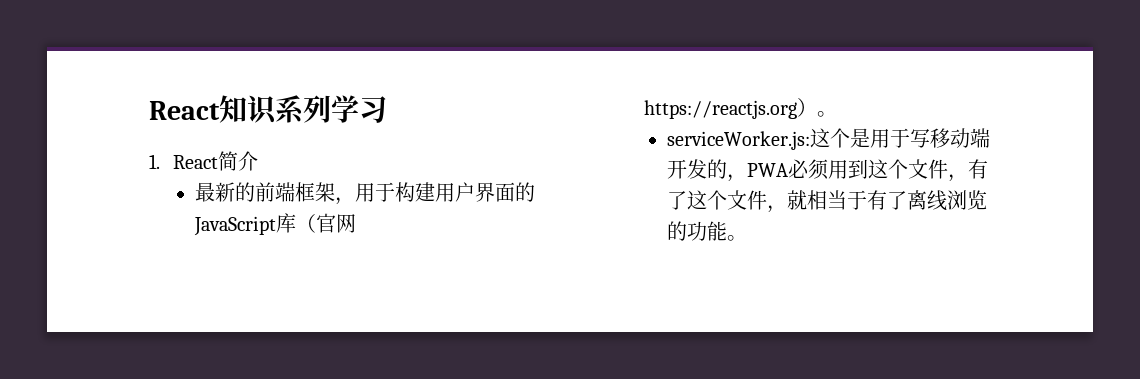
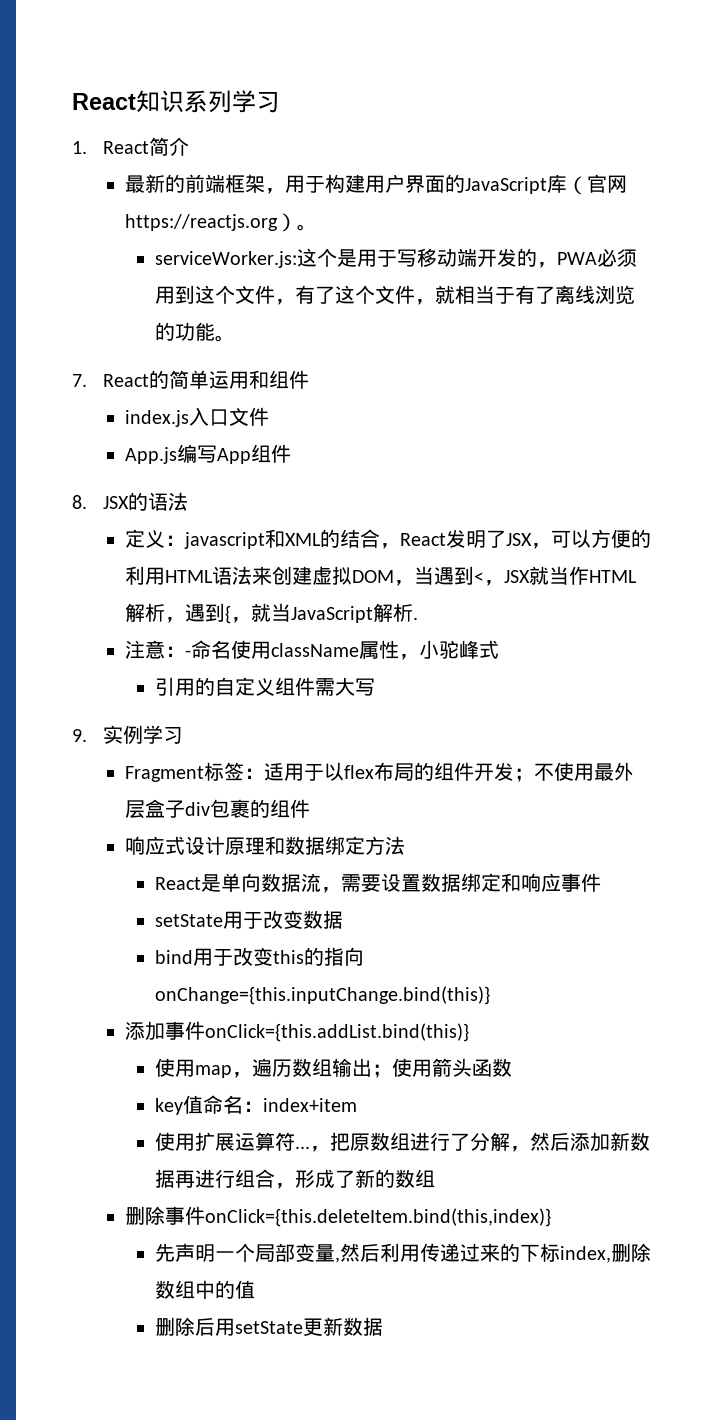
(748, 238) none -> [72,370,309,389] [124,407,269,427] [124,444,291,464] [72,492,188,511] [124,529,651,549] [124,566,637,586] [124,603,418,624] [124,640,499,660] [155,677,376,696] [72,725,183,744] [124,762,634,782] [124,799,310,819] [124,836,405,855] [155,873,602,893] [155,910,344,929] [155,947,365,966] [155,986,491,1005] [124,1021,469,1042] [155,1058,513,1078] [155,1095,358,1115] [155,1132,651,1152] [155,1169,436,1189] [124,1206,551,1227] [155,1243,652,1263] [155,1280,256,1299] [155,1317,384,1336] // 7. React的简单运用和组件 // index.js入口文件 // App.js编写App组件 // 8. JSX的语法 // 定义：javascript和XML的结合，React发明了JSX，可以方便的利用HTML语法来创建虚拟DOM，当遇到<，JSX就当作HTML解析，遇到{，就当JavaScript解析. // 注意：-命名使用className属性，小驼峰式 // 引用的自定义组件需大写 // 9.实例学习 // Fragment标签：适用于以flex布局的组件开发；不使用最外层盒子div包裹的组件 // 响应式设计原理和数据绑定方法 // React是单向数据流，需要设置数据绑定和响应事件 // setState用于改变数据 // bind用于改变this的指向onChange={this.inputChange.bind(this)} // 添加事件onClick={this.addList.bind(this)} // 使用map，遍历数组输出；使用箭头函数 // key值命名：index+item // 使用扩展运算符...，把原数组进行了分解，然后添加新数据再进行组合，形成了新的数组 // 删除事件onClick={this.deleteItem.bind(this,index)} // 先声明一个局部变量,然后利用传递过来的下标index,删除数组中的值 // 删除后用setState更新数据

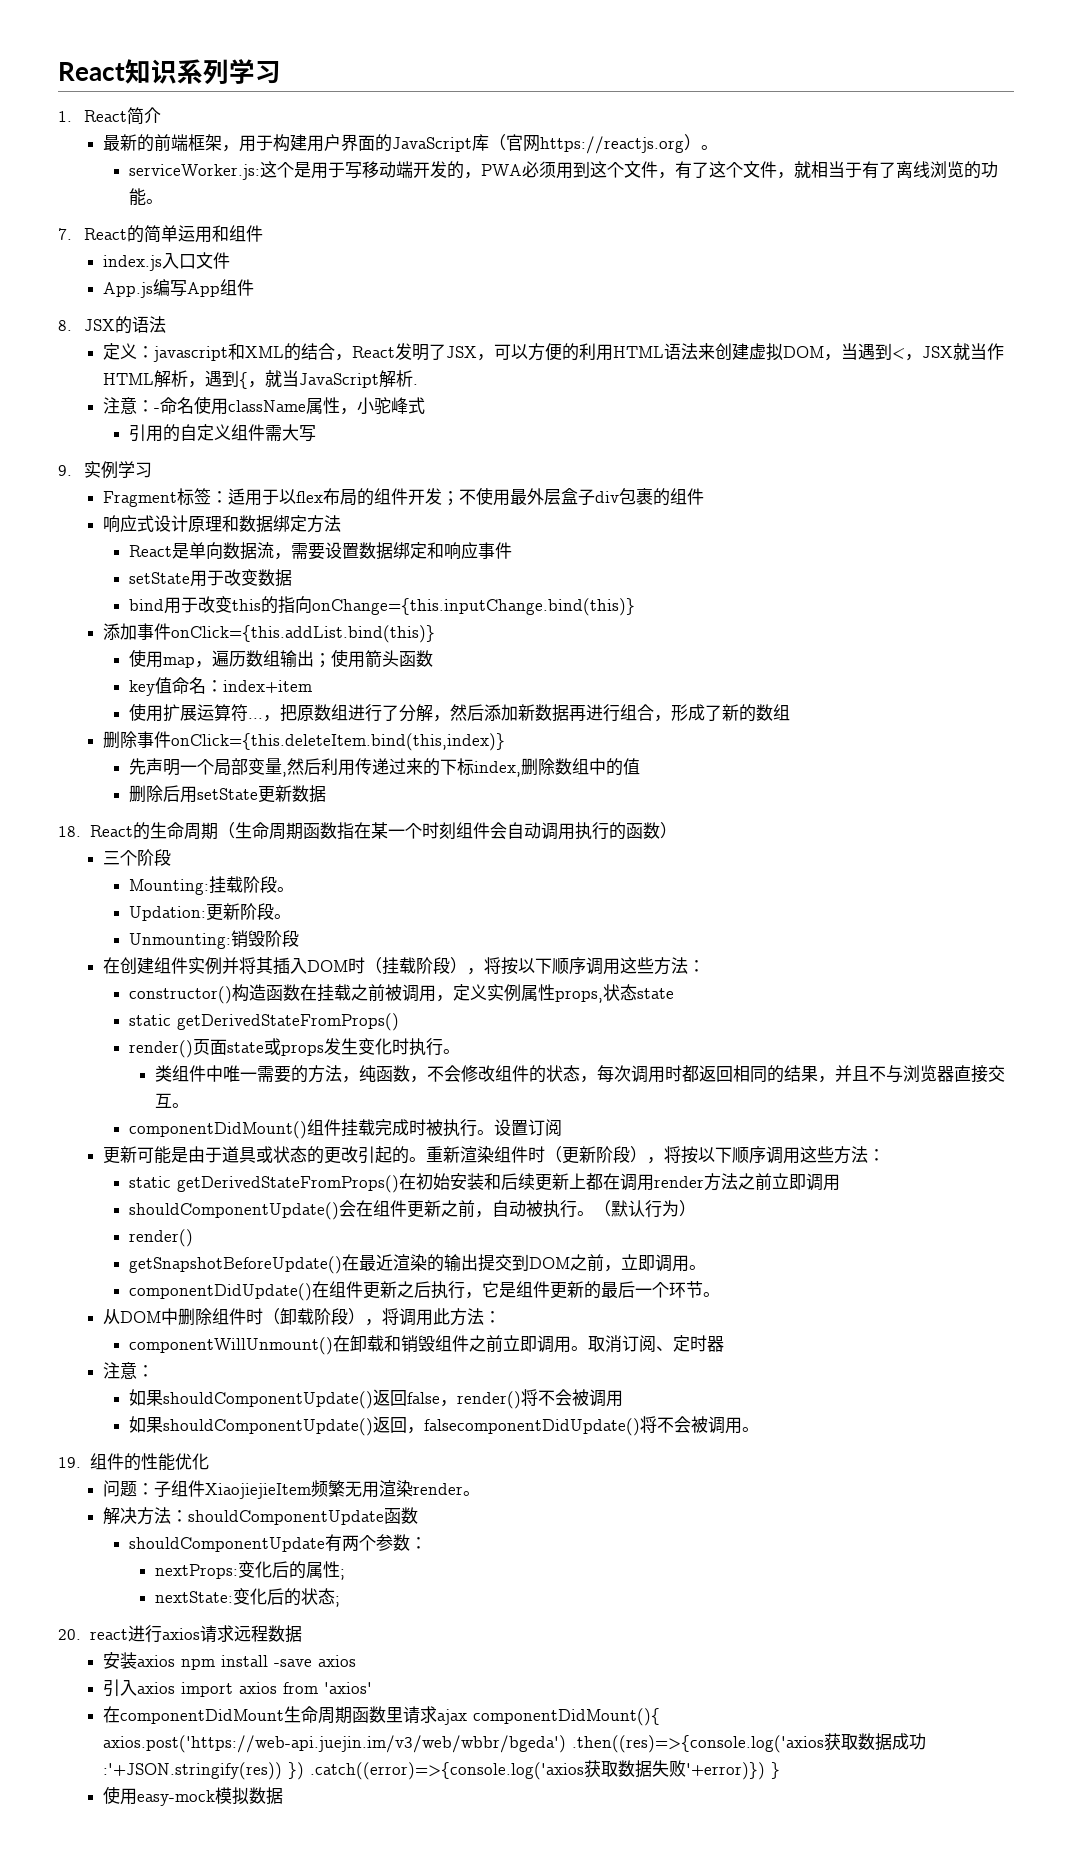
(384, 1326) none -> [58,822,677,840] [102,849,171,866] [129,876,295,895] [129,903,292,921] [129,930,300,949] [102,957,705,975] [129,984,675,1004] [129,1013,400,1031] [129,1038,461,1058] [155,1065,1006,1083] [155,1093,190,1108] [129,1119,563,1139] [102,1146,885,1164] [129,1173,841,1193] [129,1200,697,1220] [129,1229,194,1247] [129,1254,707,1274] [129,1281,721,1301] [102,1308,501,1326] [129,1335,725,1355] [102,1362,154,1379] [129,1389,624,1409] [129,1416,760,1436] [58,1453,209,1471] [102,1480,480,1499] [102,1507,418,1525] [129,1534,428,1552] [155,1561,346,1580] [155,1588,341,1607] [58,1625,302,1643] [102,1652,356,1670] [102,1679,372,1697] [102,1706,660,1726] [102,1733,926,1753] [102,1760,780,1780] [102,1786,283,1806] // 18. React的生命周期（生命周期函数指在某一个时刻组件会自动调用执行的函数） // 三个阶段 // Mounting:挂载阶段。 // Updation:更新阶段。 // Unmounting:销毁阶段 // 在创建组件实例并将其插入DOM时（挂载阶段），将按以下顺序调用这些方法： // constructor()构造函数在挂载之前被调用，定义实例属性props,状态state // static getDerivedStateFromProps() // render()页面state或props发生变化时执行。 // 类组件中唯一需要的方法，纯函数，不会修改组件的状态，每次调用时都返回相同的结果，并且不与浏览器直接交互。 // componentDidMount()组件挂载完成时被执行。设置订阅 // 更新可能是由于道具或状态的更改引起的。重新渲染组件时（更新阶段），将按以下顺序调用这些方法： // static getDerivedStateFromProps()在初始安装和后续更新上都在调用render方法之前立即调用 // shouldComponentUpdate()会在组件更新之前，自动被执行。（默认行为） // render() // getSnapshotBeforeUpdate()在最近渲染的输出提交到DOM之前，立即调用。 // componentDidUpdate()在组件更新之后执行，它是组件更新的最后一个环节。 // 从DOM中删除组件时（卸载阶段），将调用此方法： // componentWillUnmount()在卸载和销毁组件之前立即调用。取消订阅、定时器 // 注意： // 如果shouldComponentUpdate()返回false，render()将不会被调用 // 如果shouldComponentUpdate()返回，falsecomponentDidUpdate()将不会被调用。 // 19.组件的性能优化 // 问题：子组件XiaojiejieItem频繁无用渲染render。 // 解决方法：shouldComponentUpdate函数 // shouldComponentUpdate有两个参数： // nextProps:变化后的属性; // nextState:变化后的状态; // 20. react进行axios请求远程数据 // 安装axios npm install -save axios // 引入axios import axios from 'axios' // 在componentDidMount生命周期函数里请求ajax componentDidMount(){ axios.post('https://web-api.juejin.im/v3/web/wbbr/bgeda') .then((res)=>{console.log('axios获取数据成功:'+JSON.stringify(res)) }) .catch((error)=>{console.log('axios获取数据失败'+error)}) } // 使用easy-mock模拟数据

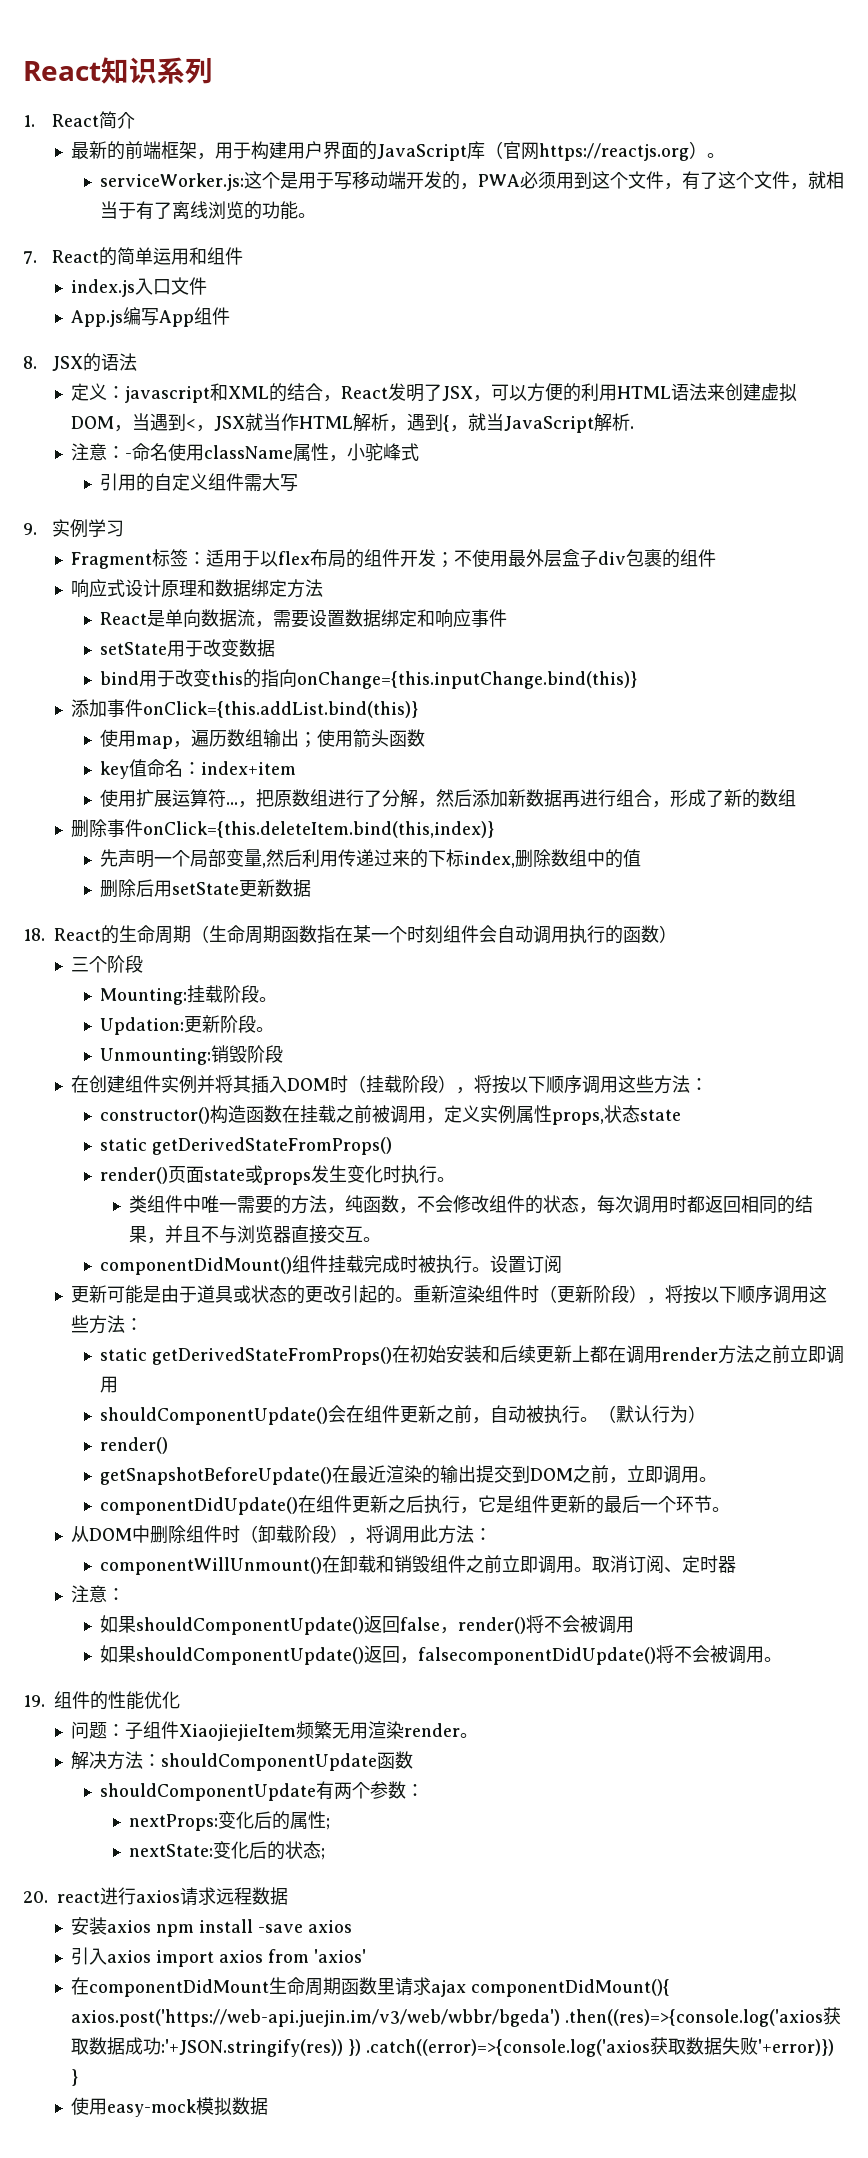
[229,59,281,84] 学习 -> (213, 70) none

